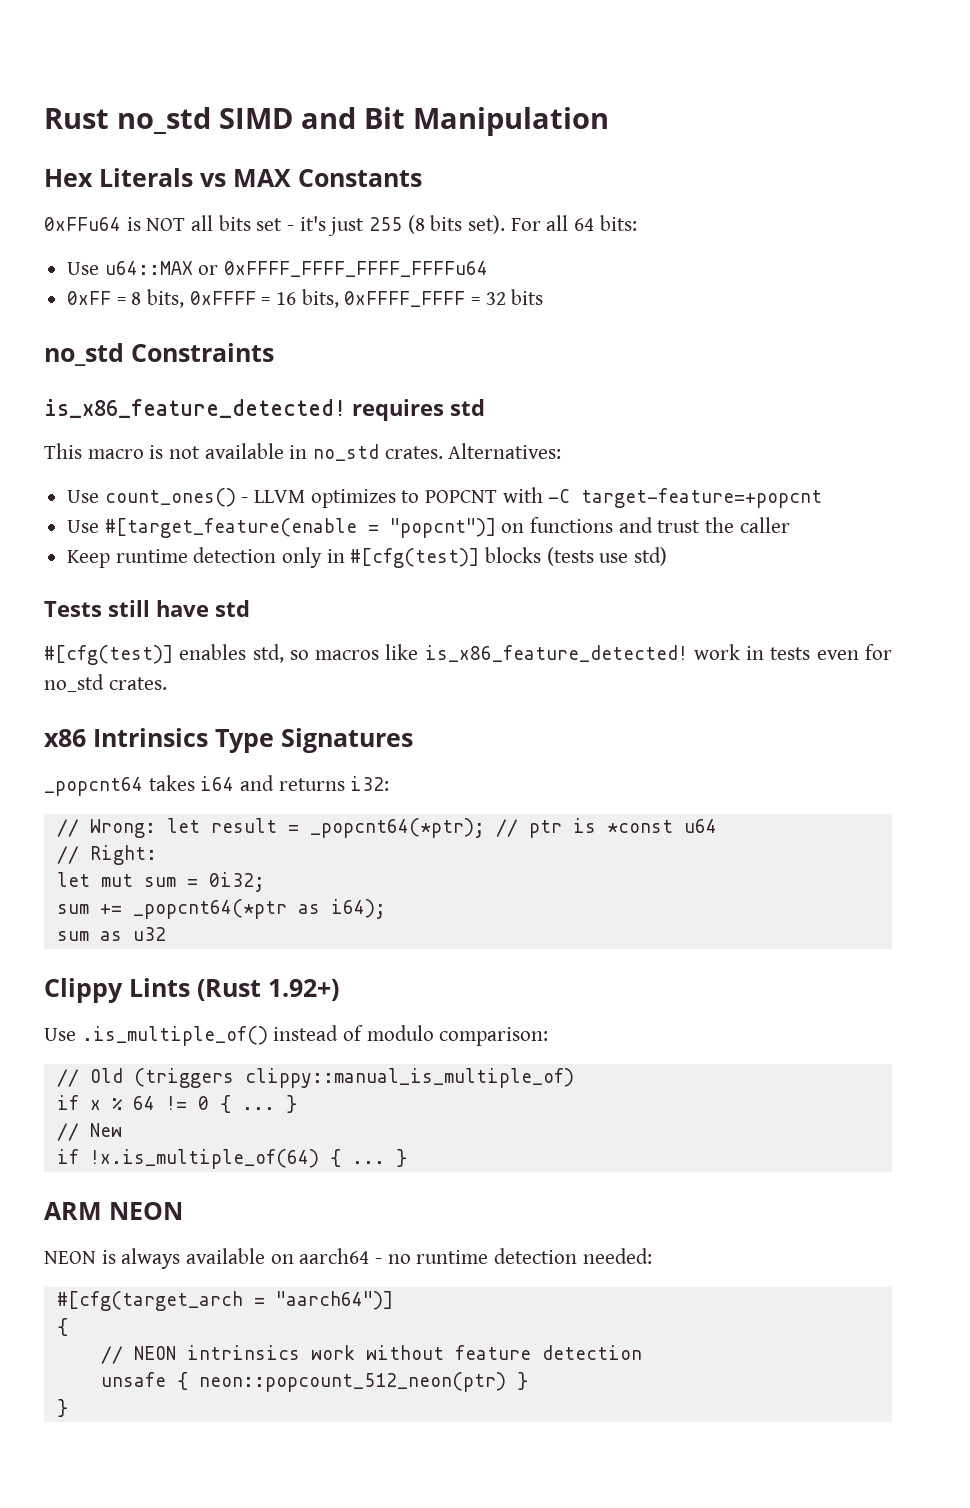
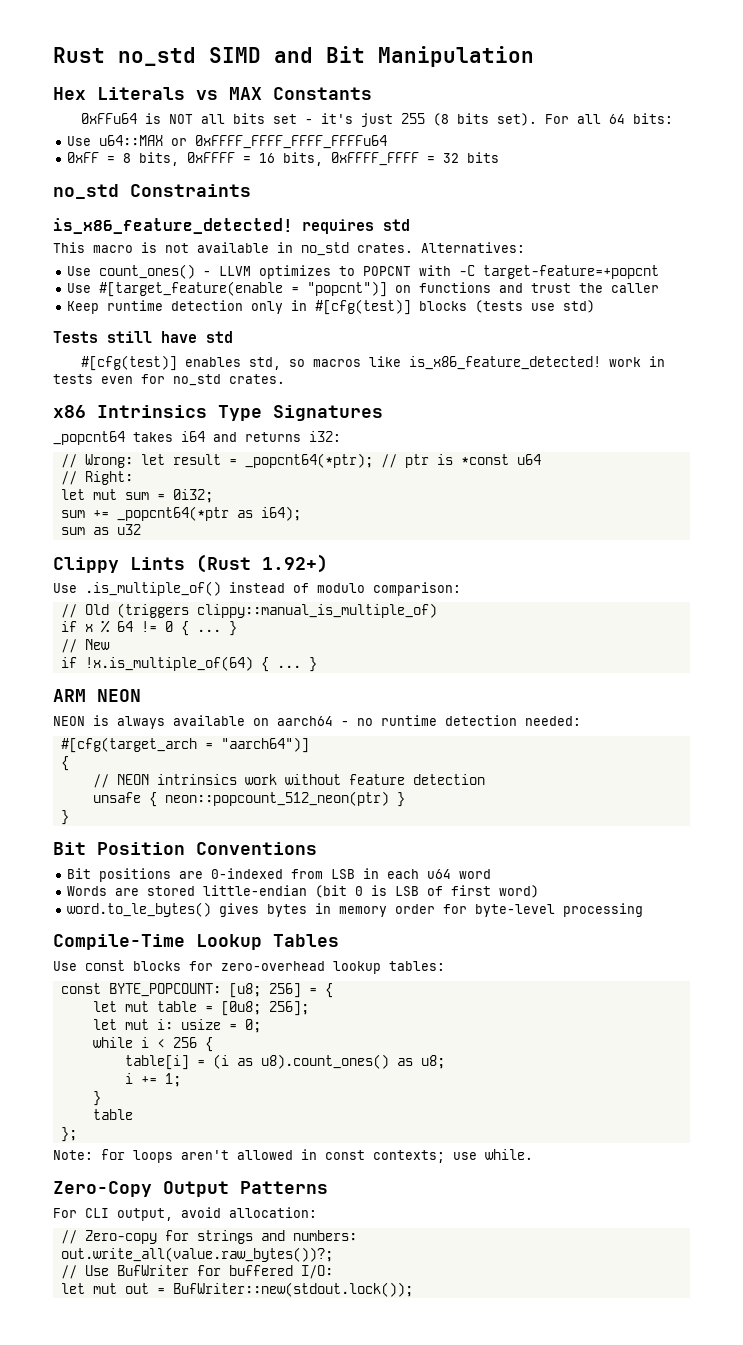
(68, 1408) none -> [53,842,317,855] [67,868,492,882] [67,885,540,898] [67,902,644,917] [53,934,339,950] [53,960,445,974] [60,983,333,998] [92,1001,309,1016] [92,1019,261,1033] [92,1037,213,1052] [124,1054,445,1070] [124,1073,181,1087] [92,1091,101,1106] [92,1109,133,1120] [60,1127,77,1142] [53,1149,533,1163] [53,1181,328,1197] [53,1207,317,1221] [60,1230,357,1244] [60,1247,333,1262] [60,1265,333,1279] [60,1282,413,1297] // Bit Position Conventions // Bit positions are 0-indexed from LSB in each u64 word // Words are stored little-endian (bit 0 is LSB of first word) // word.to_le_bytes() gives bytes in memory order for byte-level processing // Compile-Time Lookup Tables // Use const blocks for zero-overhead lookup tables: // const BYTE_POPCOUNT: [u8; 256] = { // let mut table = [0u8; 256]; // let mut i: usize = 0; // while i < 256 { // table[i] = (i as u8).count_ones() as u8; // i += 1; // } // table // }; // Note: for loops aren't allowed in const contexts; use while. // Zero-Copy Output Patterns // For CLI output, avoid allocation: // // Zero-copy for strings and numbers: // out.write_all(value.raw_bytes())?; // // Use BufWriter for buffered I/O: // let mut out = BufWriter::new(stdout.lock());

